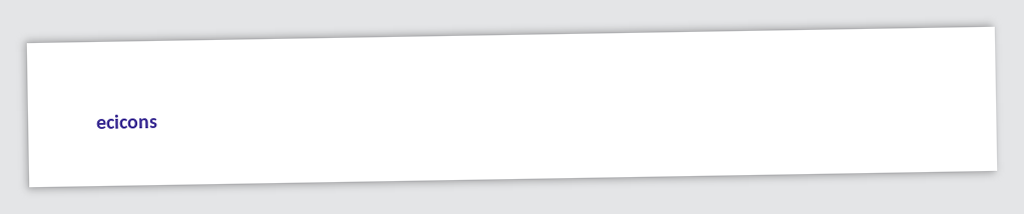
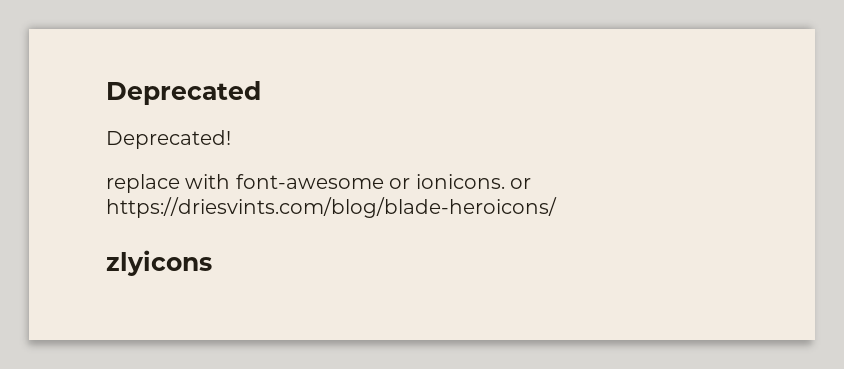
[96,114,158,130] ecicons -> [106,81,261,105] [106,130,231,149] [106,174,531,193] [106,197,557,218] [106,250,212,276] Deprecated // Deprecated! // replace with font-awesome or ionicons. or https://driesvints.com/blog/blade-heroicons/ // zlyicons

